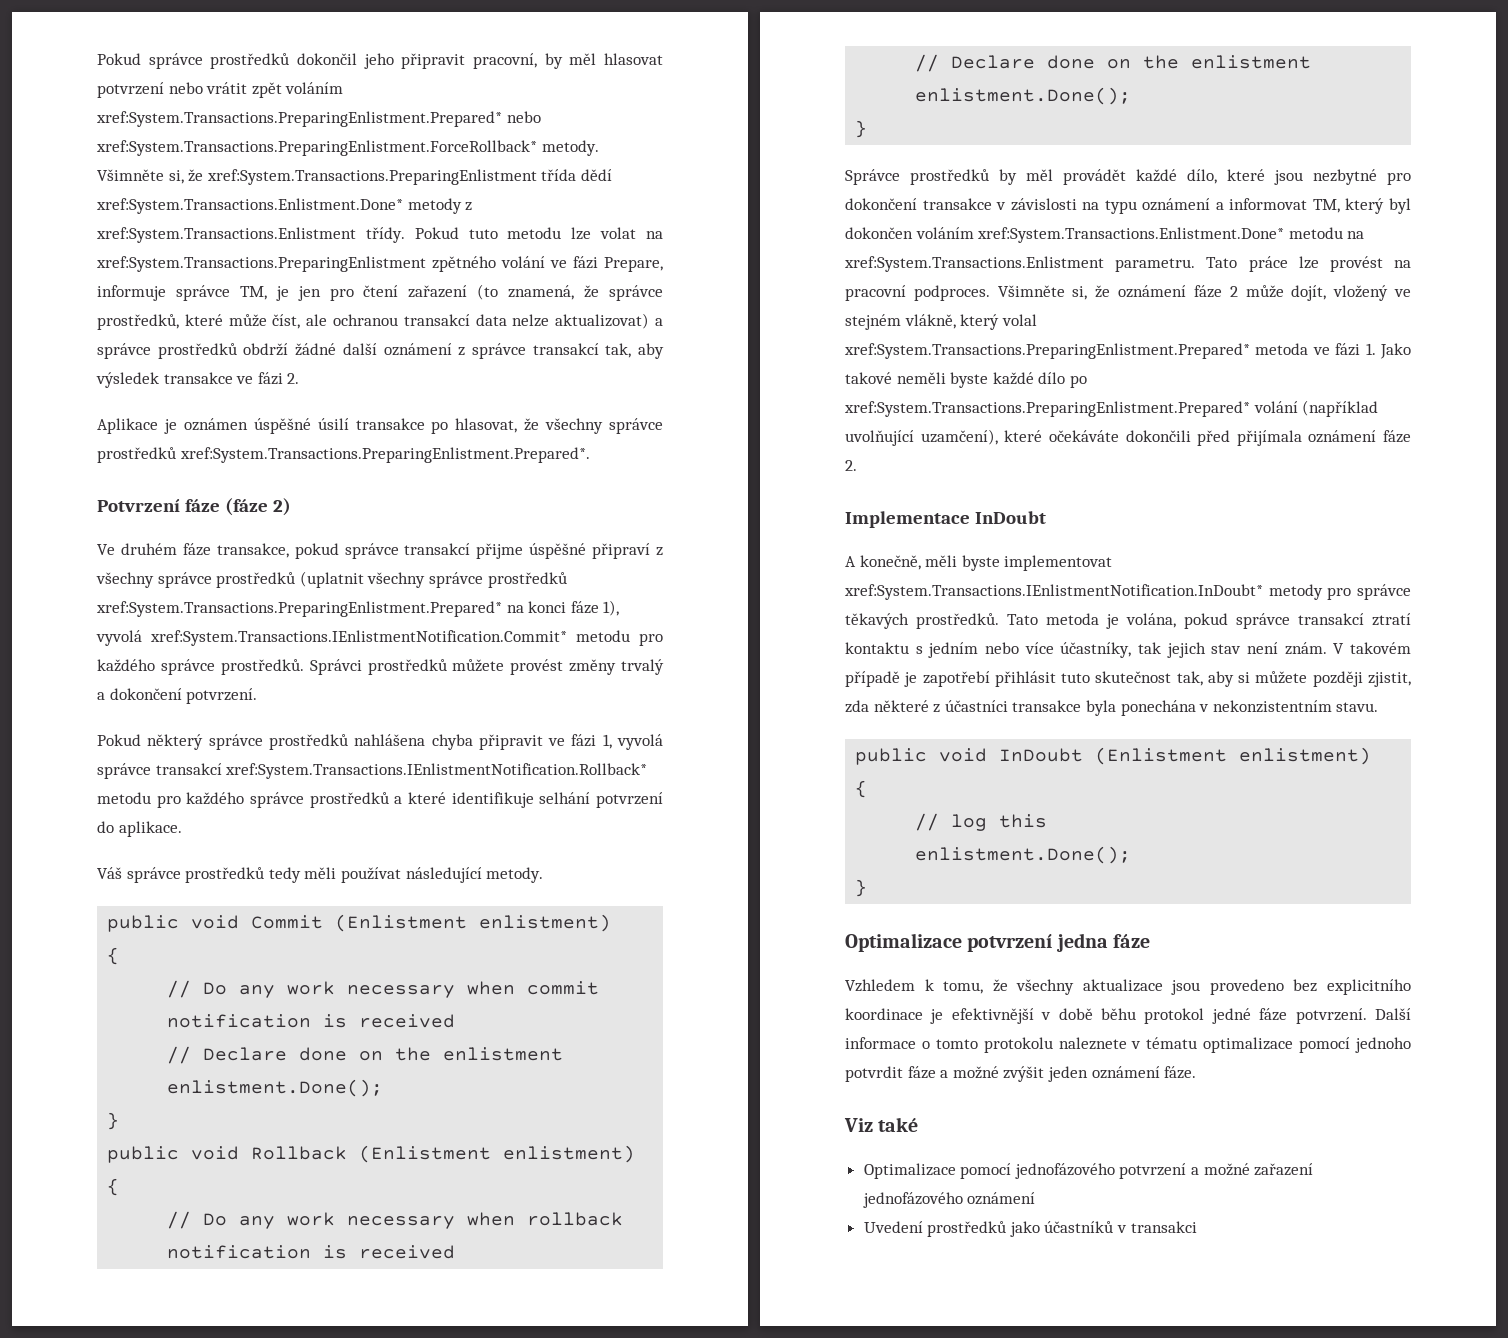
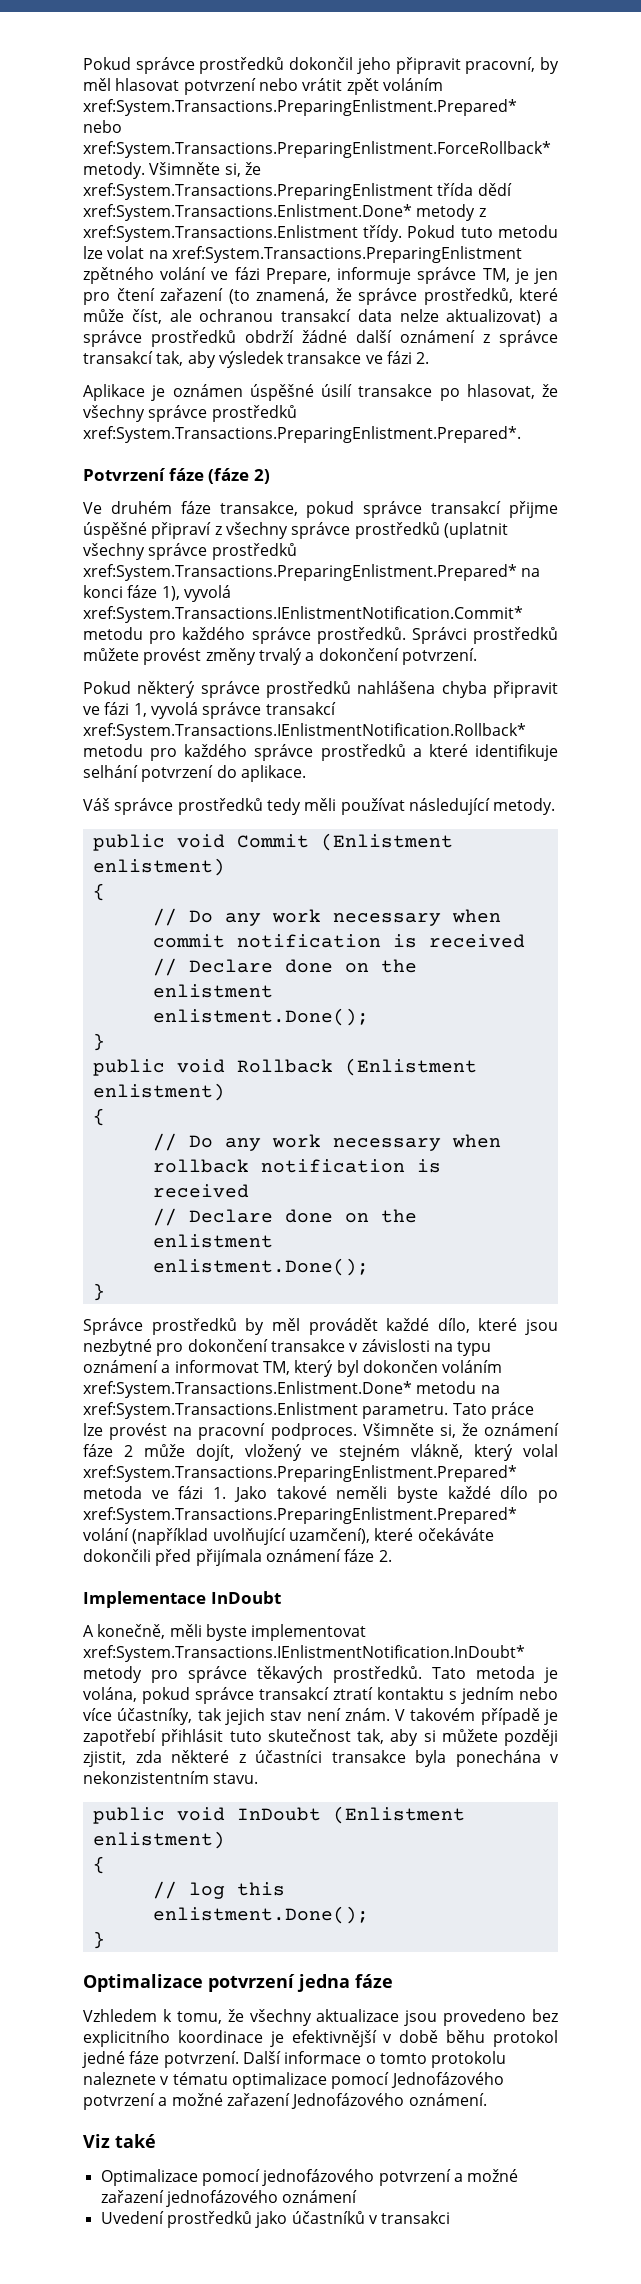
[1354,1037,1411,1053] [845,1066,1197,1082] jednoho potvrdit fáze a možné zvýšit jeden oznámení fáze. -> [390,2072,504,2088] [83,2093,487,2110] Jednofázového potvrzení a možné zařazení Jednofázového oznámení.

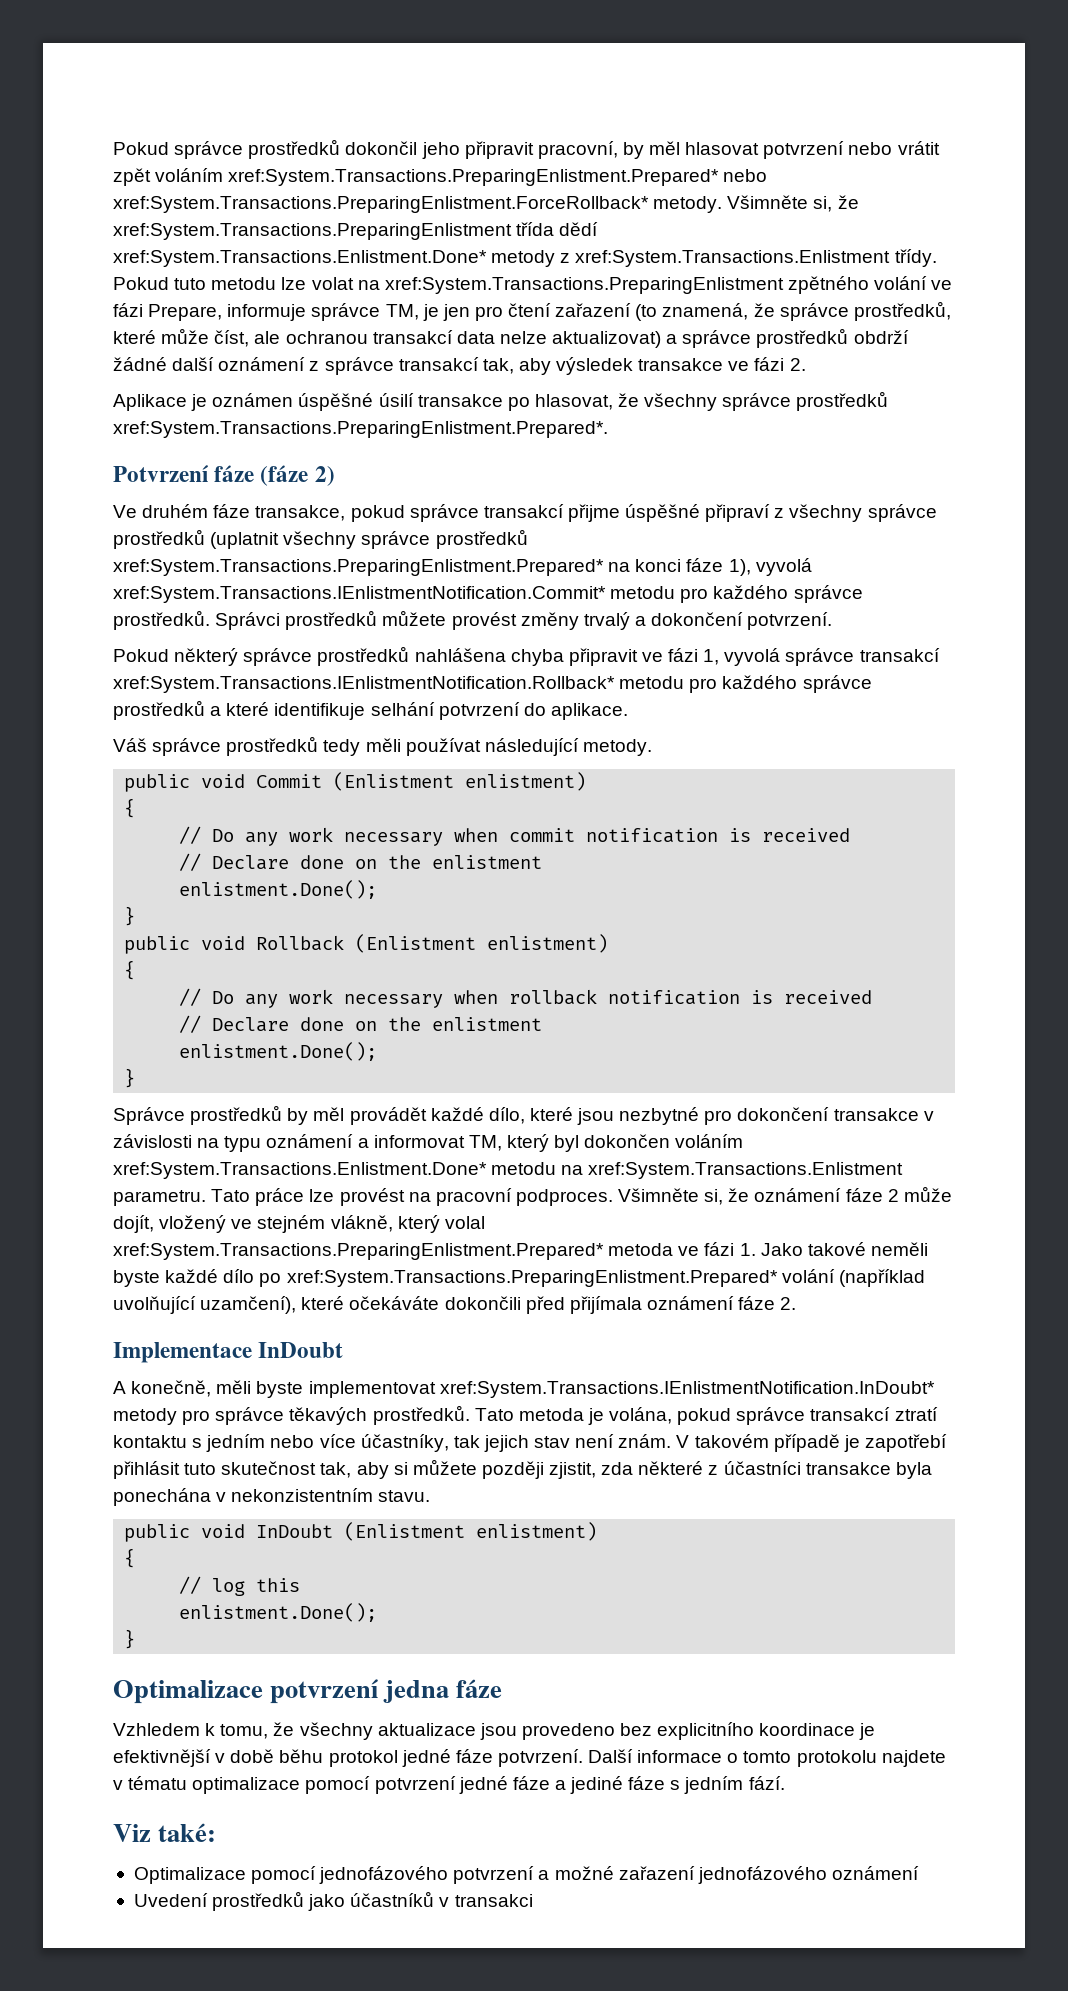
[83,2072,156,2085] naleznete -> [881,1750,946,1767] najdete
[390,2072,504,2088] [83,2093,487,2110] Jednofázového potvrzení a možné zařazení Jednofázového oznámení. -> [374,1776,785,1794] potvrzení jedné fáze a jediné fáze s jedním fází.
[115,2134,156,2148] také -> [158,1823,217,1842] také:

